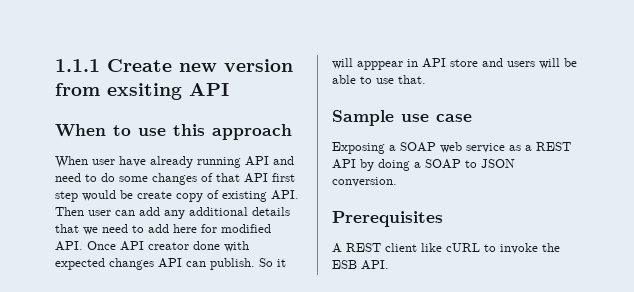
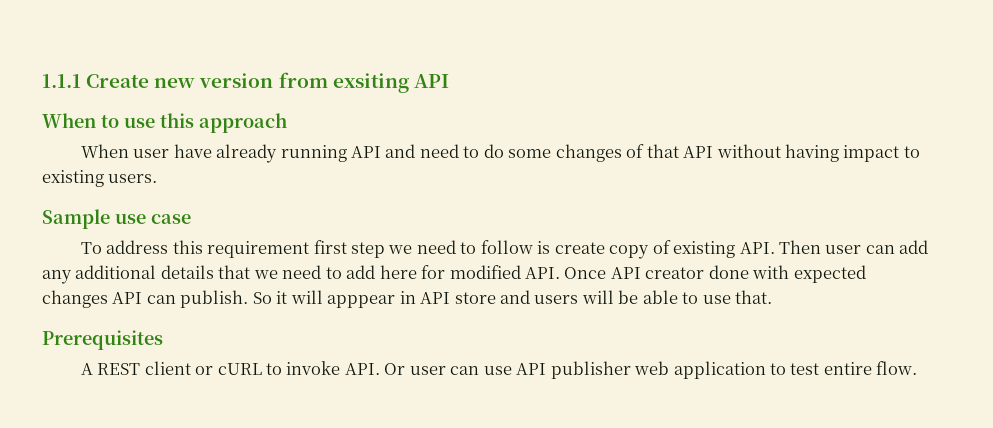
[272,173,295,182] [55,190,133,202] first step would be -> [716,144,920,162] [42,170,158,187] [42,209,191,229] [80,240,551,258] without having impact to existing users. // Sample use case // To address this requirement first step we need to follow is
[332,110,472,126] [332,142,571,154] [332,159,515,171] [332,177,397,187] // Sample use case // Exposing a SOAP web service as a REST API by doing a SOAP to JSON conversion. -> (773, 297) none
[421,243,442,252] like -> [195,366,214,375] or
[542,243,560,252] [332,260,389,270] the ESB API. -> [344,361,918,379] API. Or user can use API publisher web application to test entire flow.

